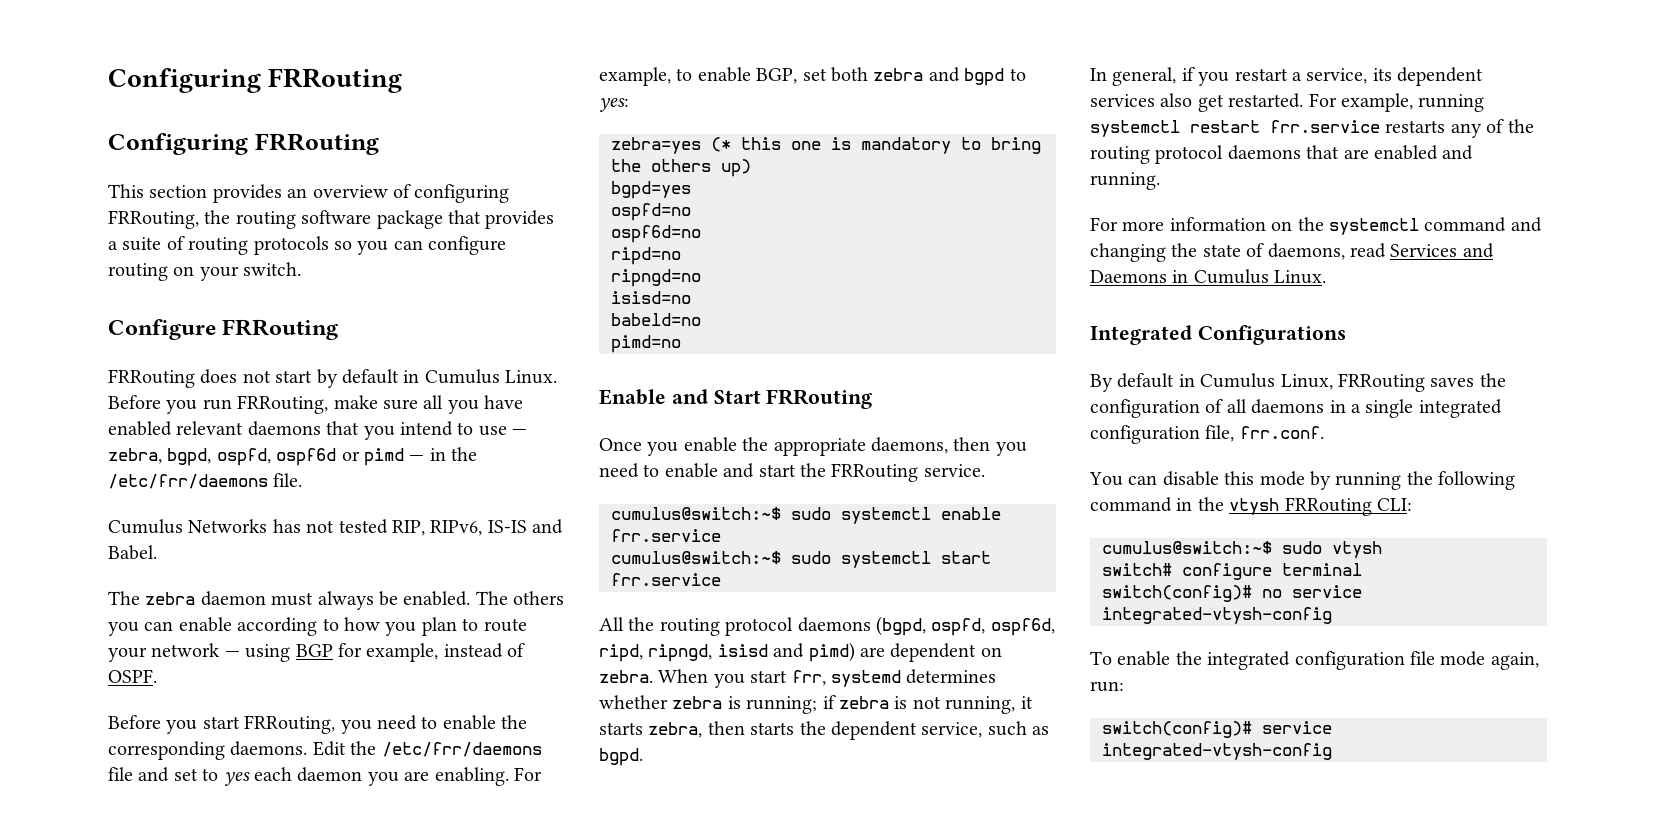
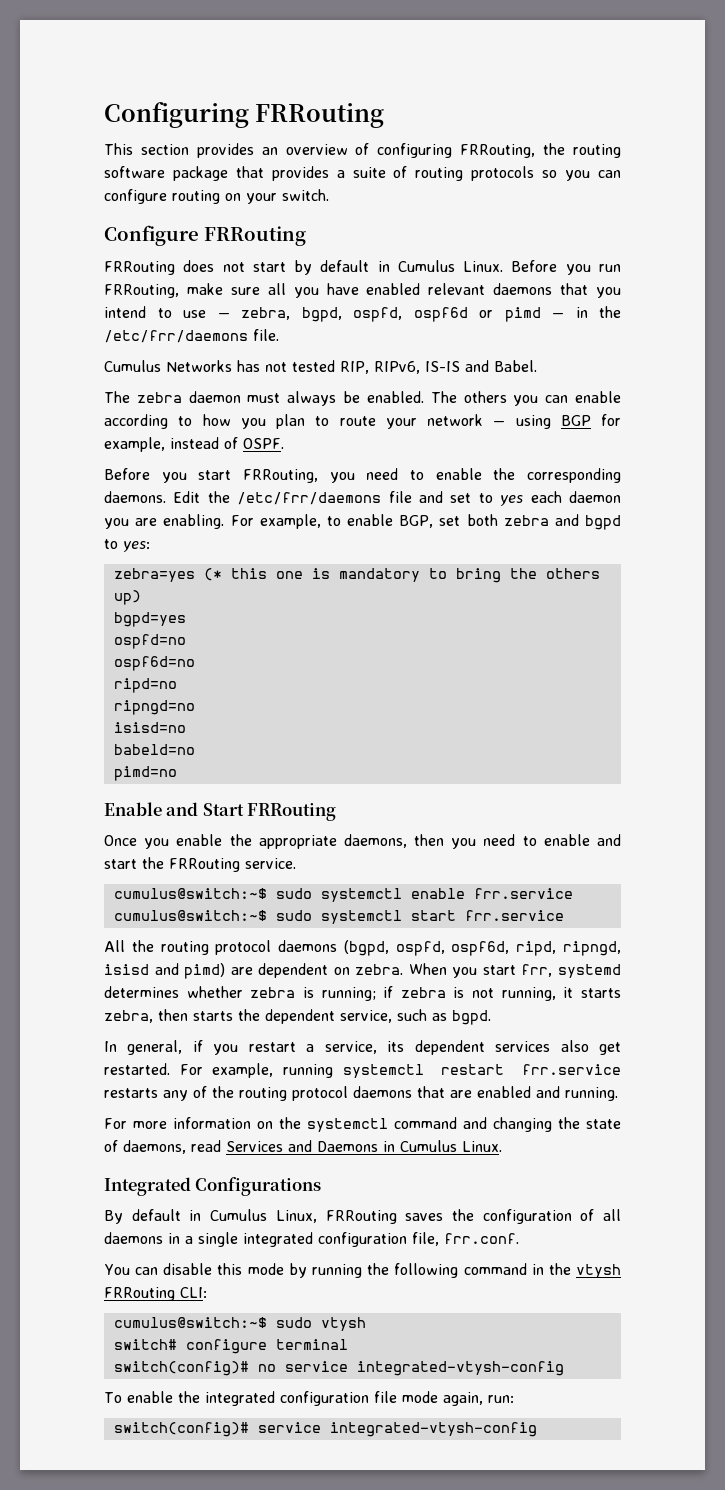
[108,68,403,93] [108,133,379,155] Configuring FRRouting // Configuring FRRouting -> [104,102,385,128] Configuring FRRouting

